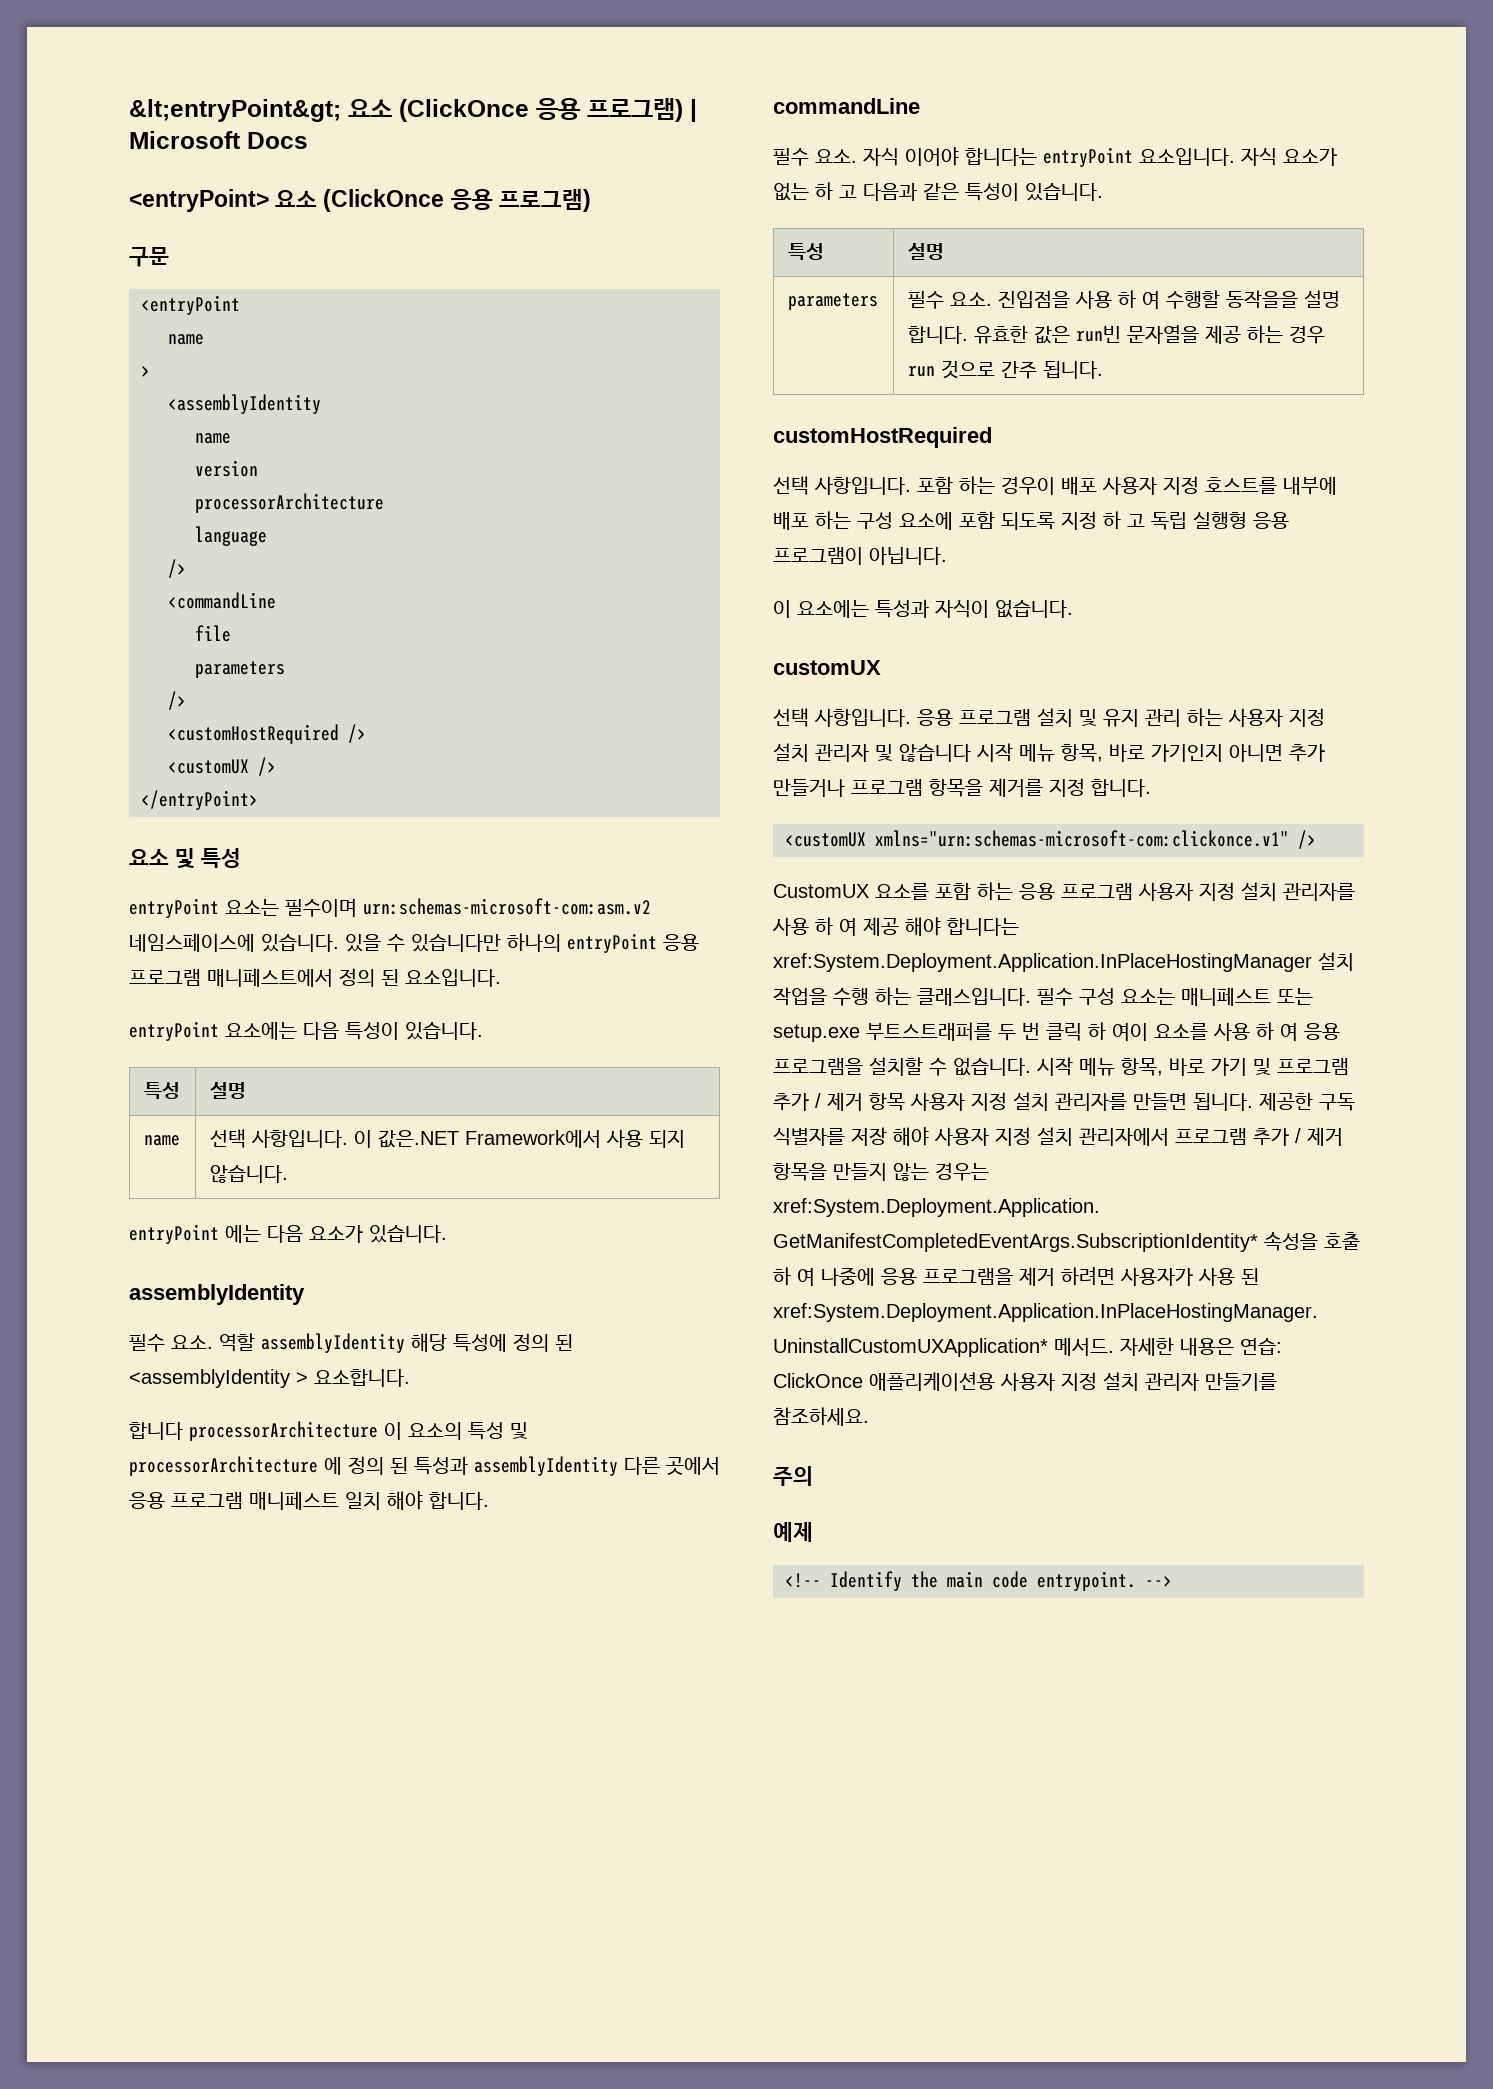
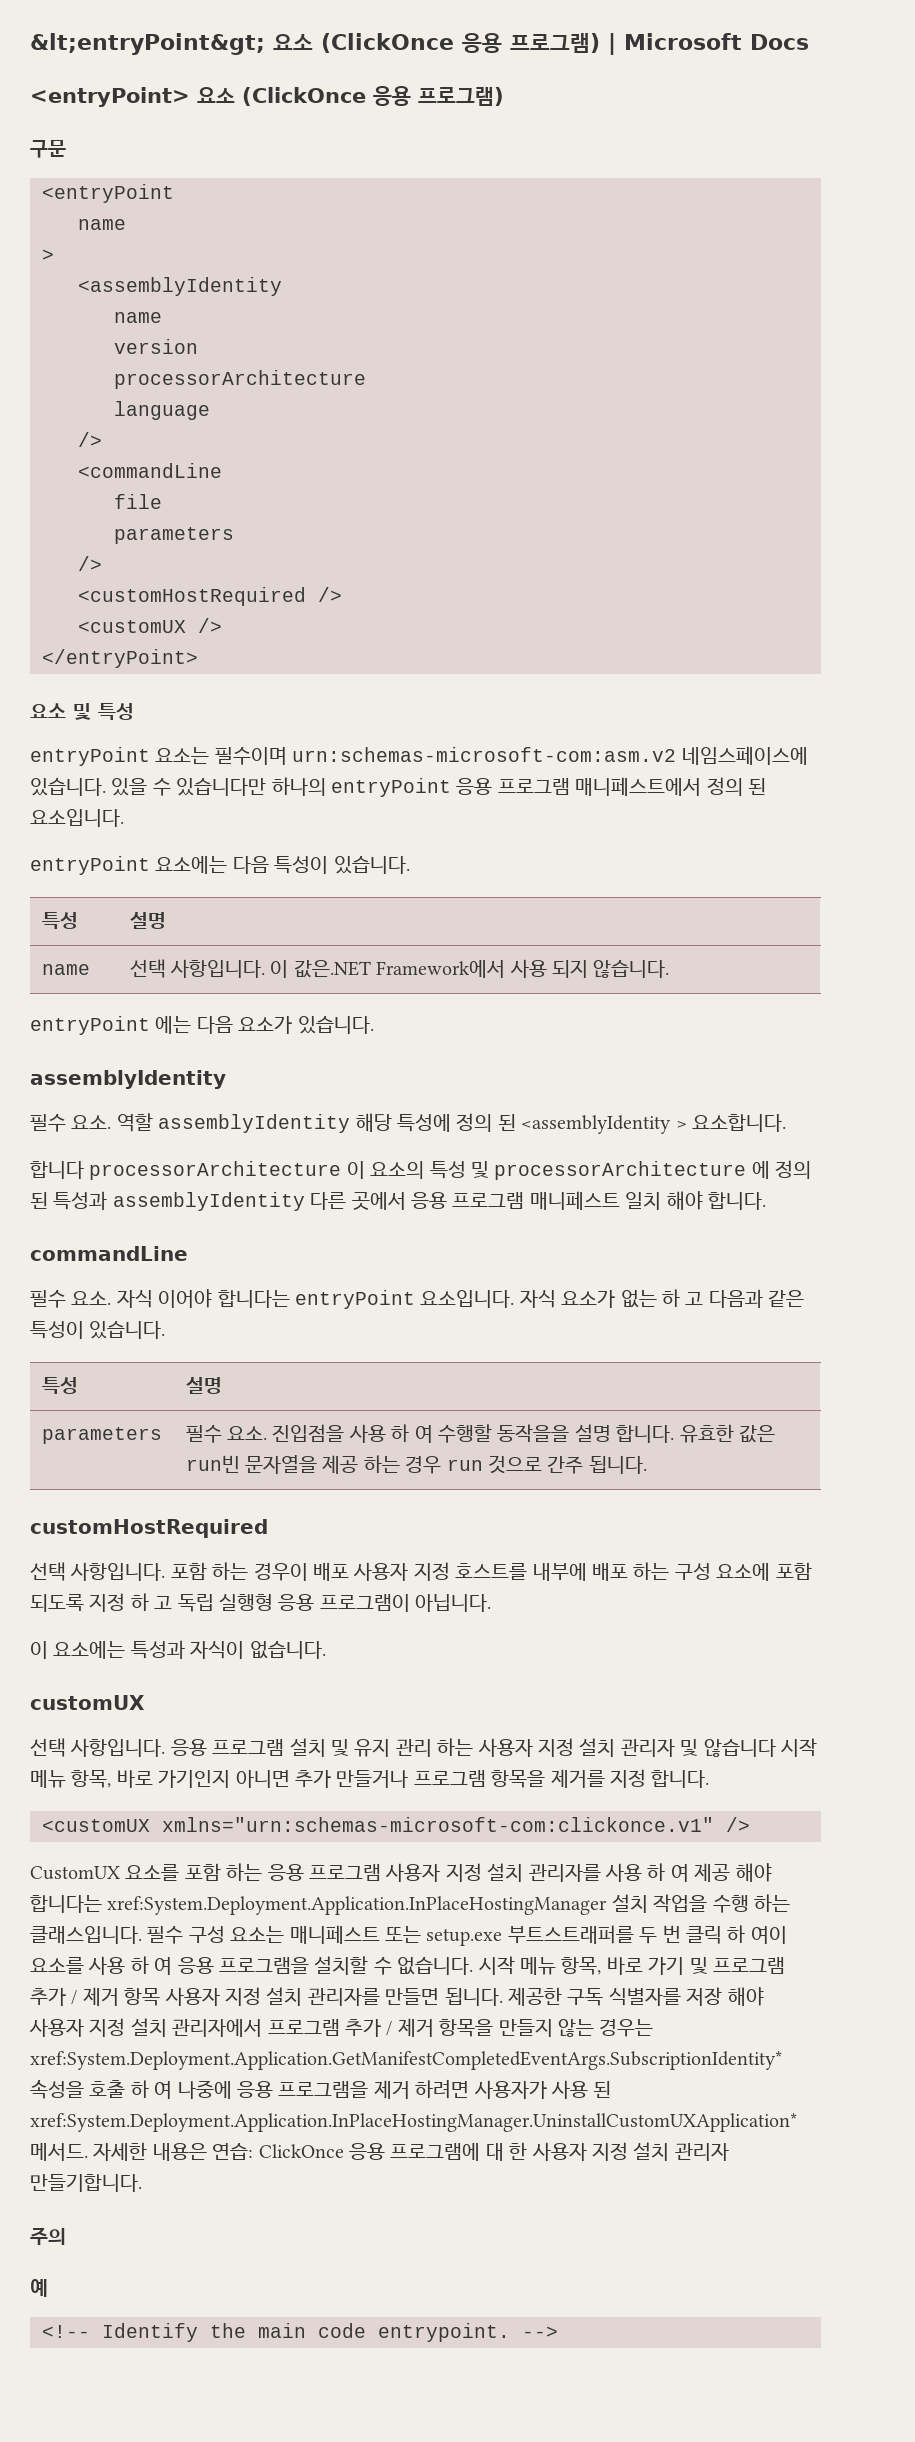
[869,1372,1277,1391] [773,1407,869,1426] 애플리케이션용 사용자 지정 설치 관리자 만들기를 참조하세요. -> [349,2142,729,2161] [30,2174,142,2192] 응용 프로그램에 대 한 사용자 지정 설치 관리자 만들기합니다.
[773,1522,813,1542] 예제 -> [30,2279,48,2297] 예

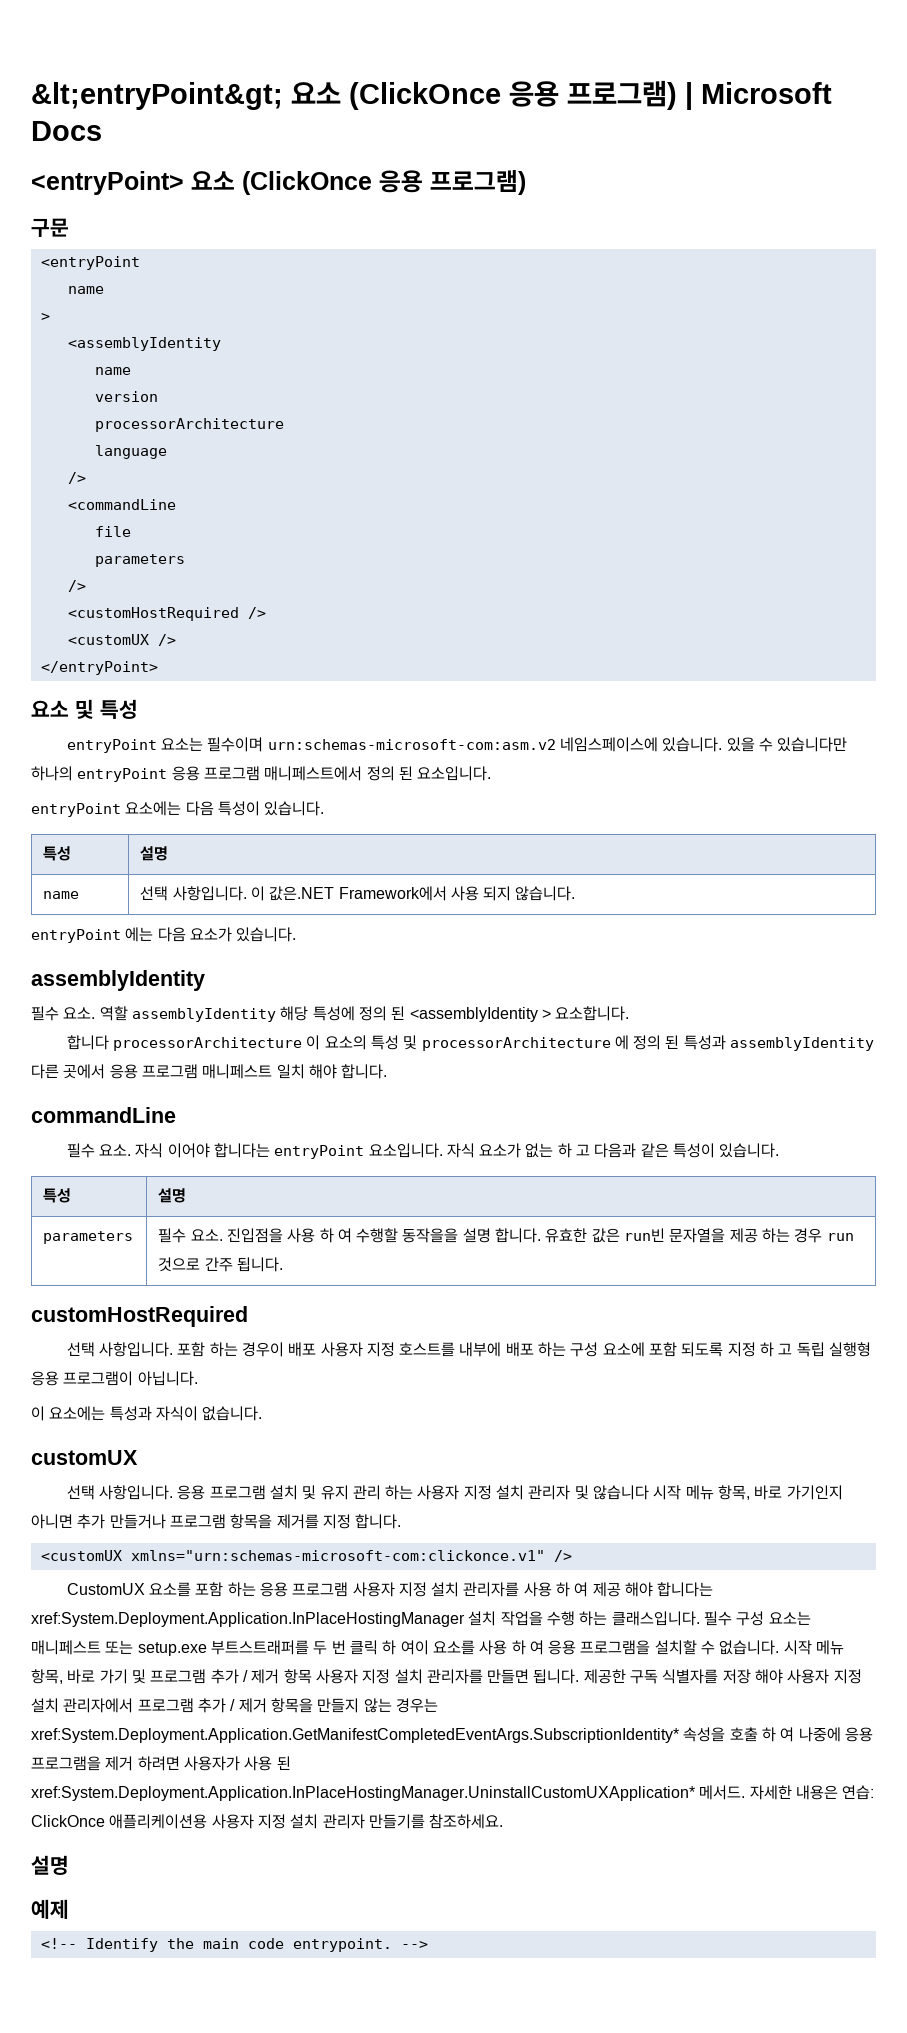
[349,2142,729,2161] [30,2174,142,2192] [30,2227,66,2245] [30,2279,48,2297] 응용 프로그램에 대 한 사용자 지정 설치 관리자 만들기합니다. // 주의 // 예 -> [109,1814,504,1829] [31,1855,69,1875] [31,1899,69,1919] 애플리케이션용 사용자 지정 설치 관리자 만들기를 참조하세요. // 설명 // 예제

